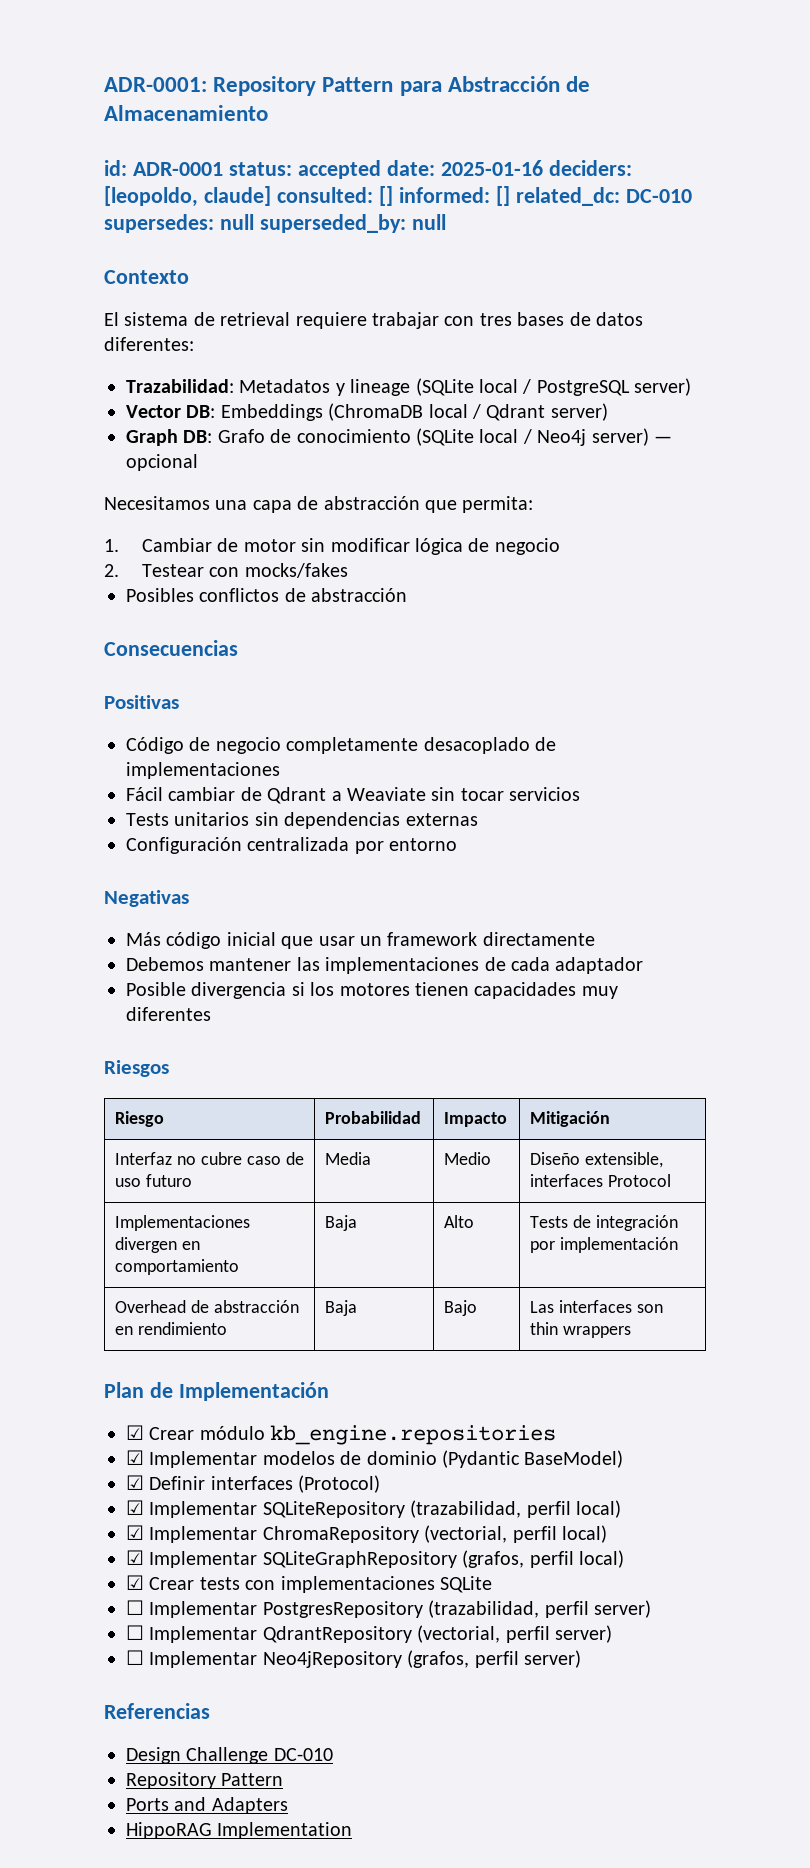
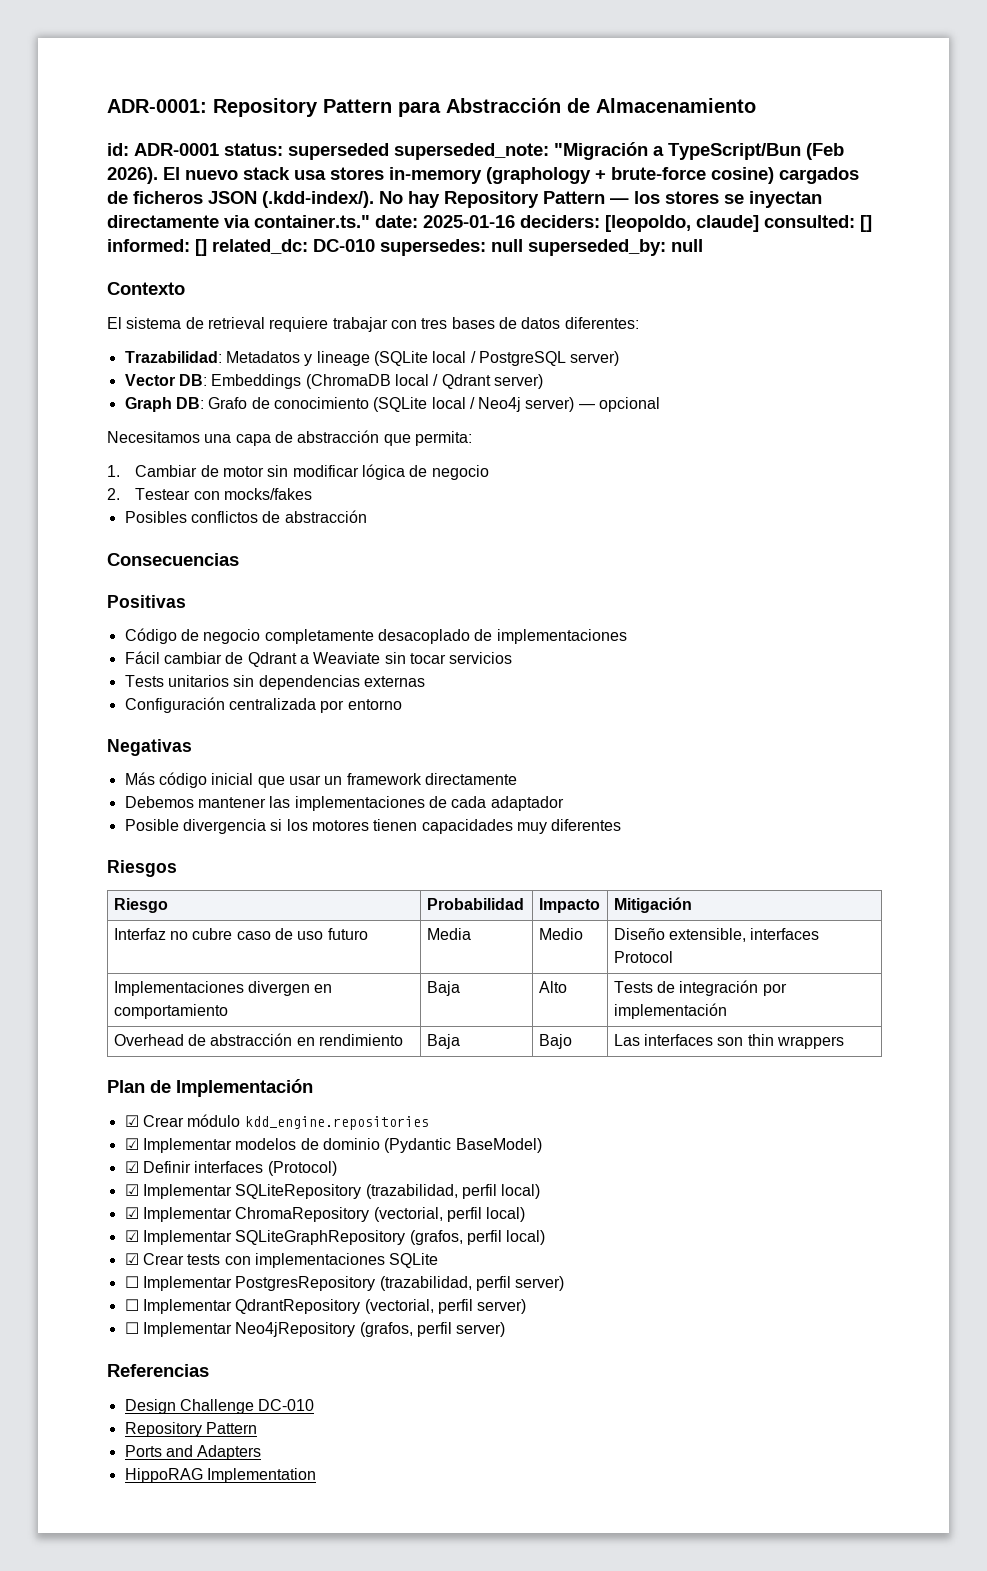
[297,160,381,179] accepted -> [288,142,844,160] [107,167,859,184] [107,191,822,208] [107,215,370,228] superseded superseded_note: "Migración a TypeScript/Bun (Feb 2026). El nuevo stack usa stores in-memory (graphology + brute-force cosine) cargados de ficheros JSON (.kdd-index/). No hay Repository Pattern — los stores se inyectan directamente via container.ts."
[270,1425,557,1445] kb_engine.repositories -> [244,1116,429,1130] kdd_engine.repositories

